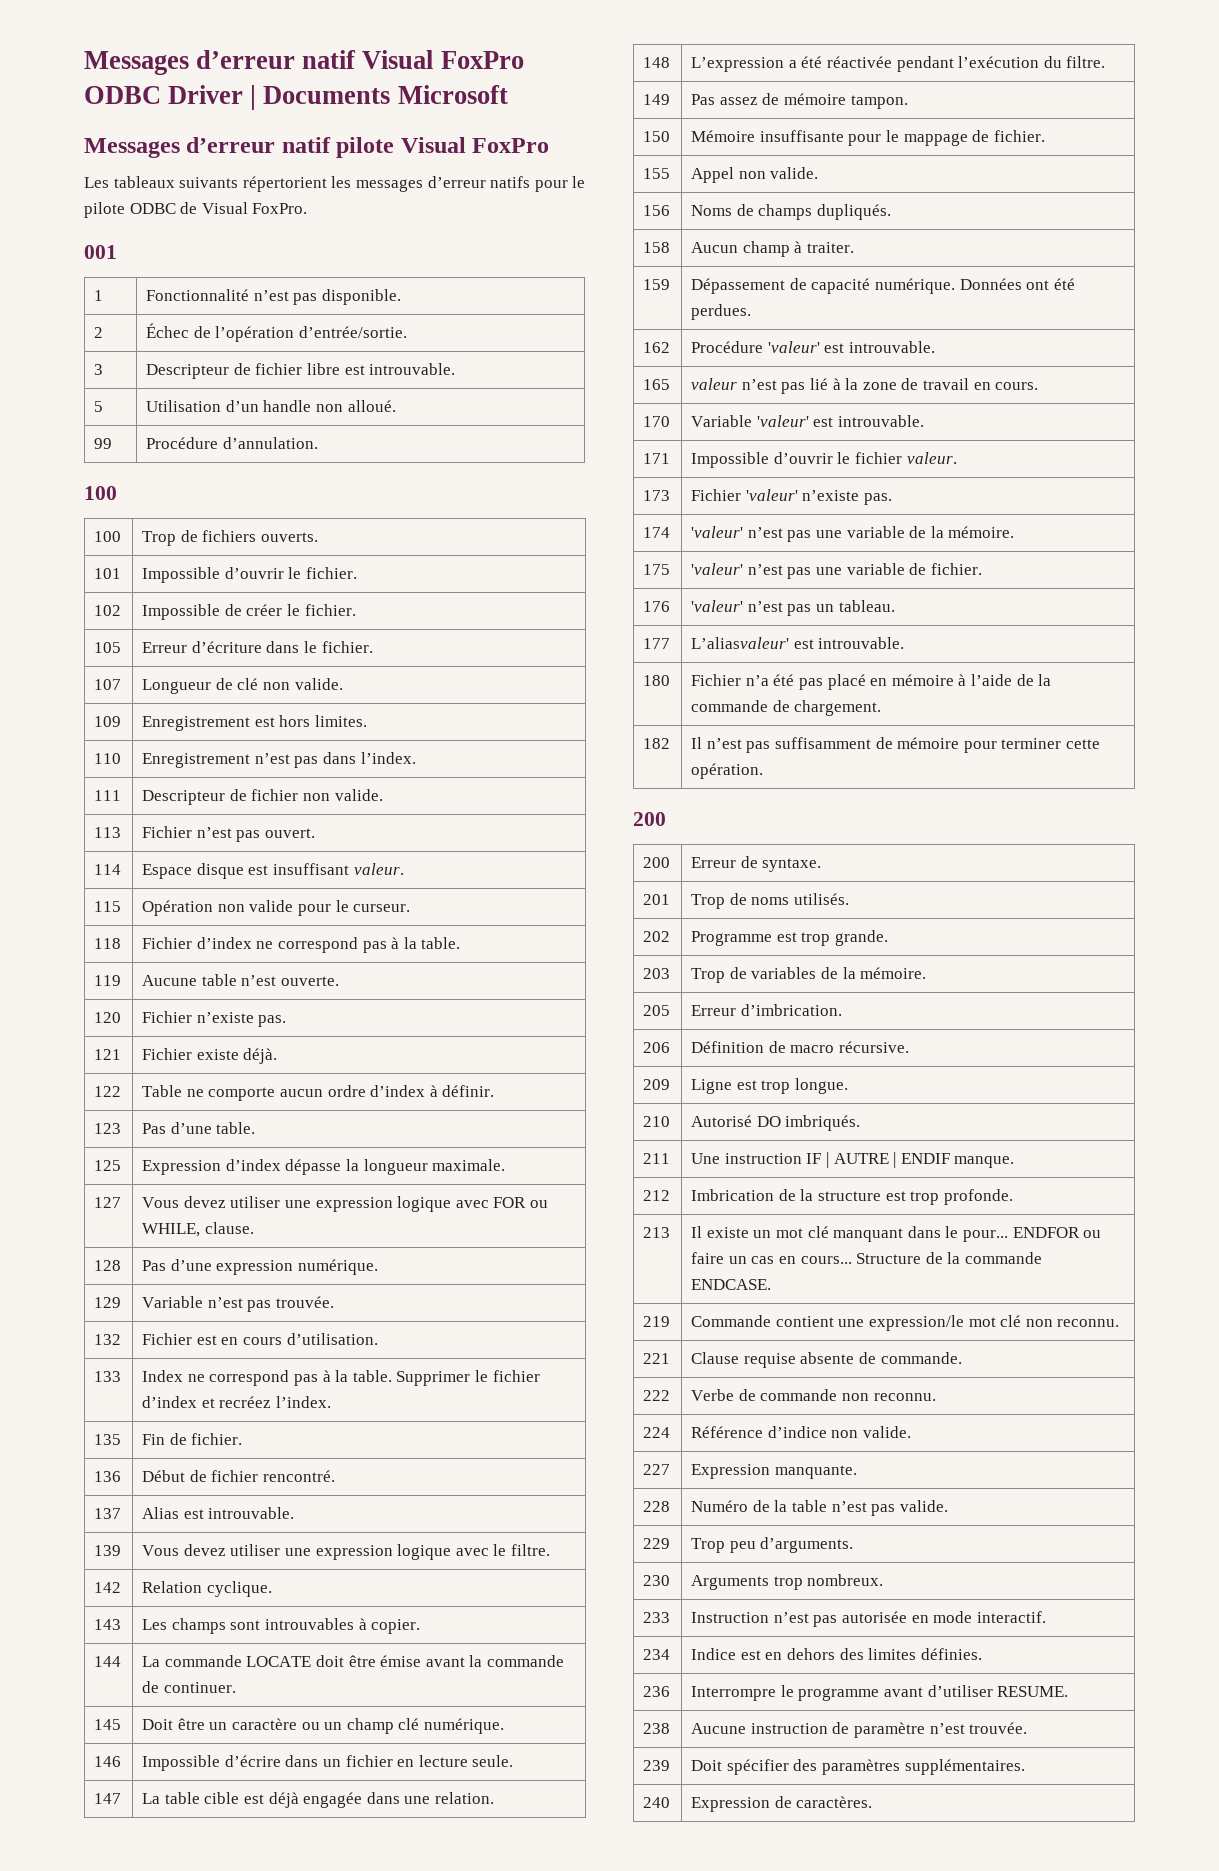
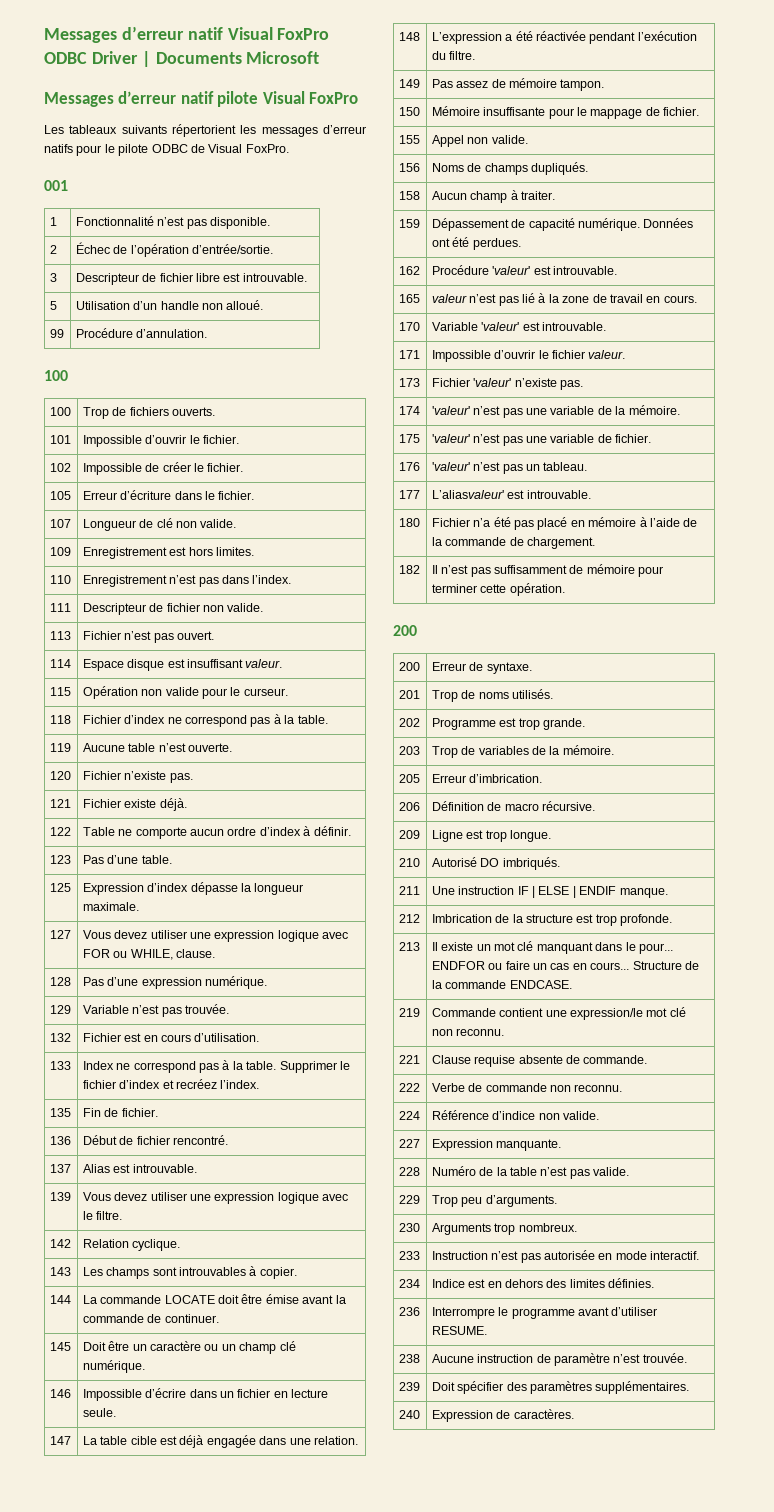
[833,1153,889,1164] AUTRE -> [538,886,570,895] ELSE

